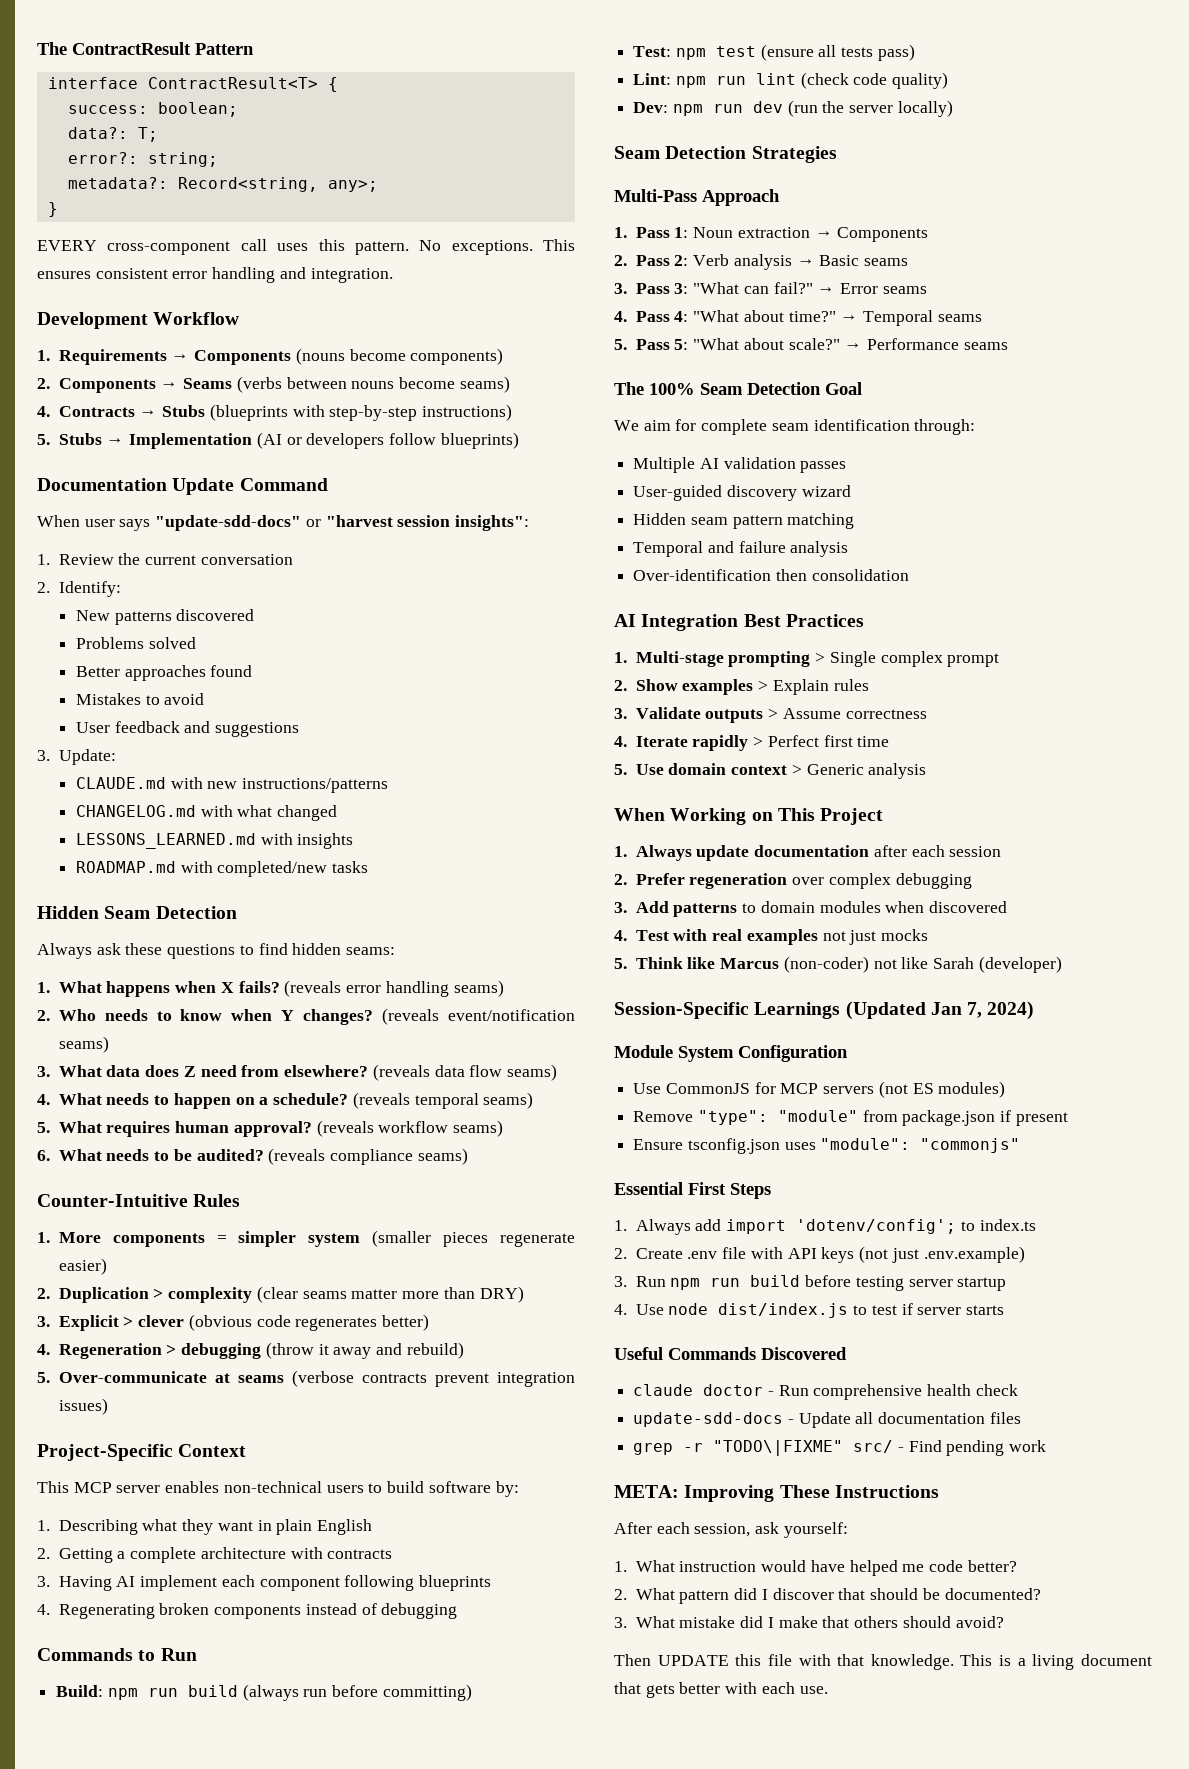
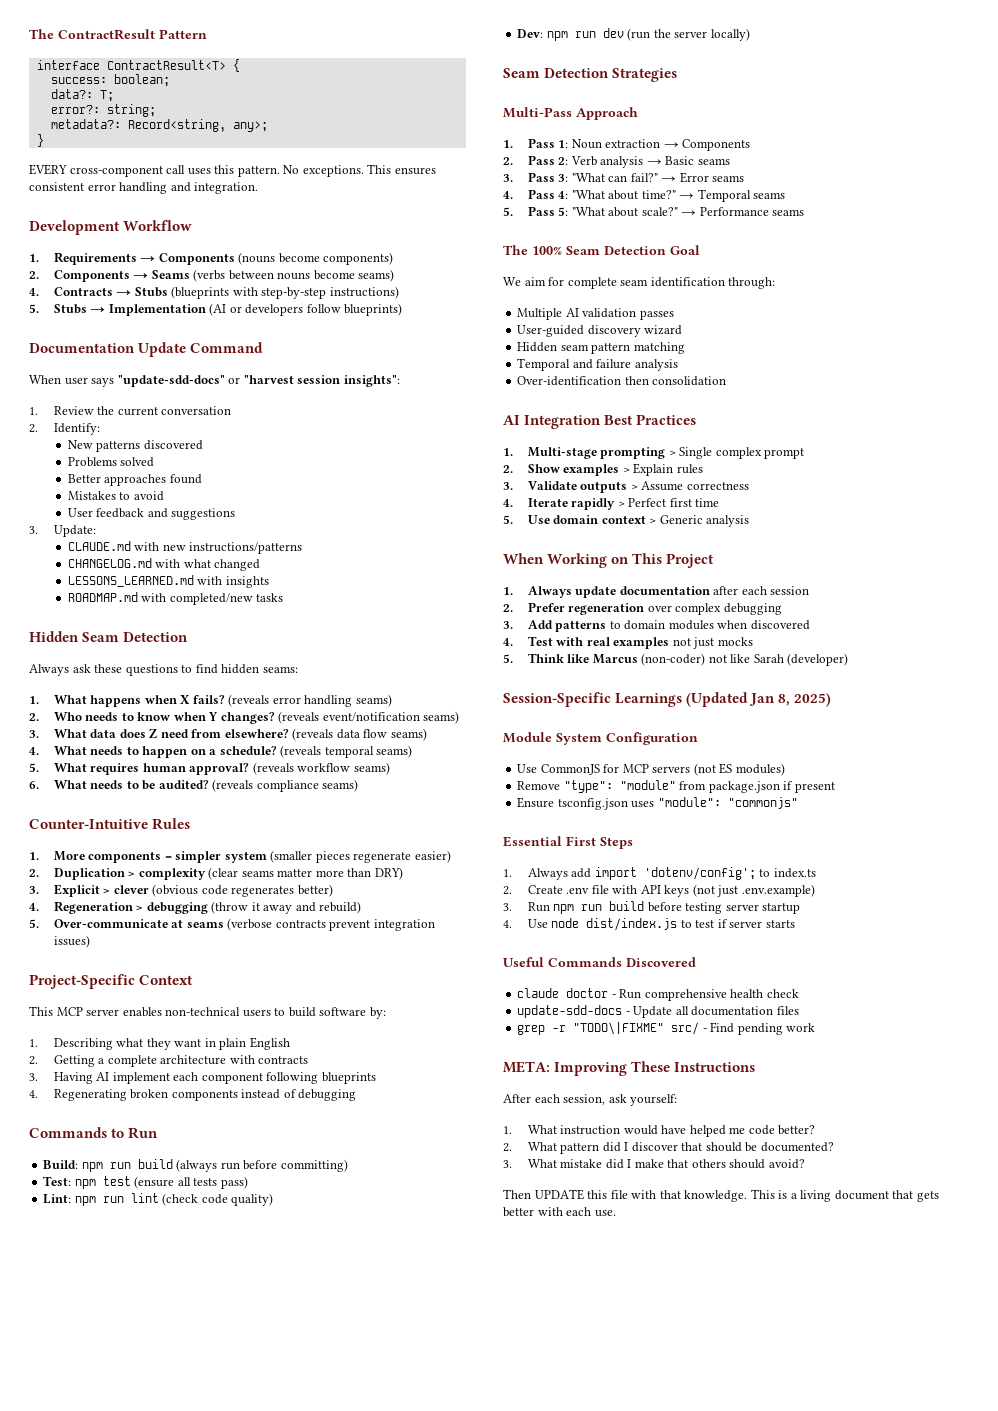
[967,1001,1035,1020] 7, 2024) -> [778,693,832,707] 8, 2025)

